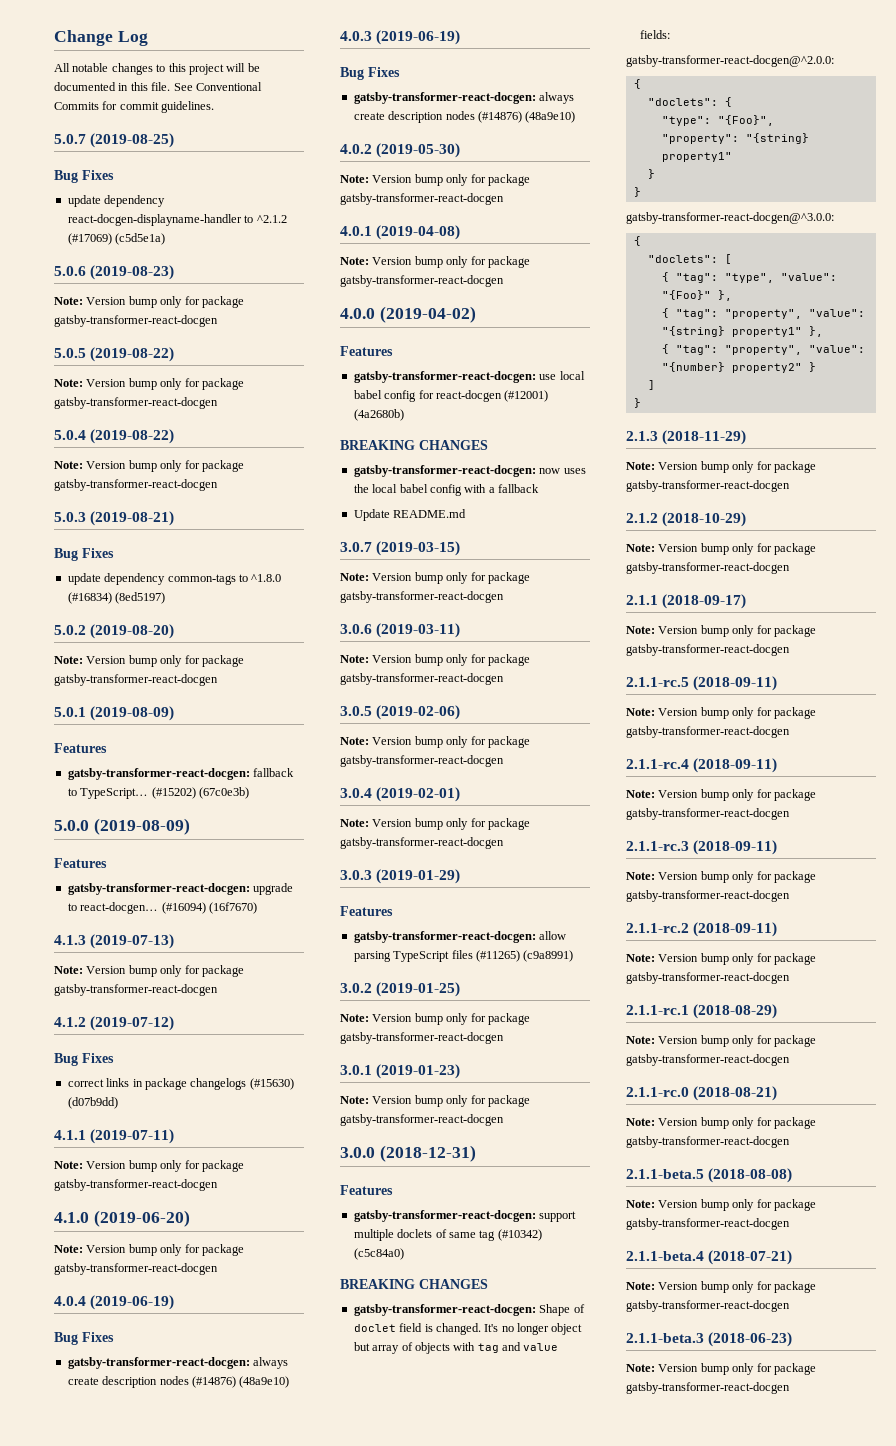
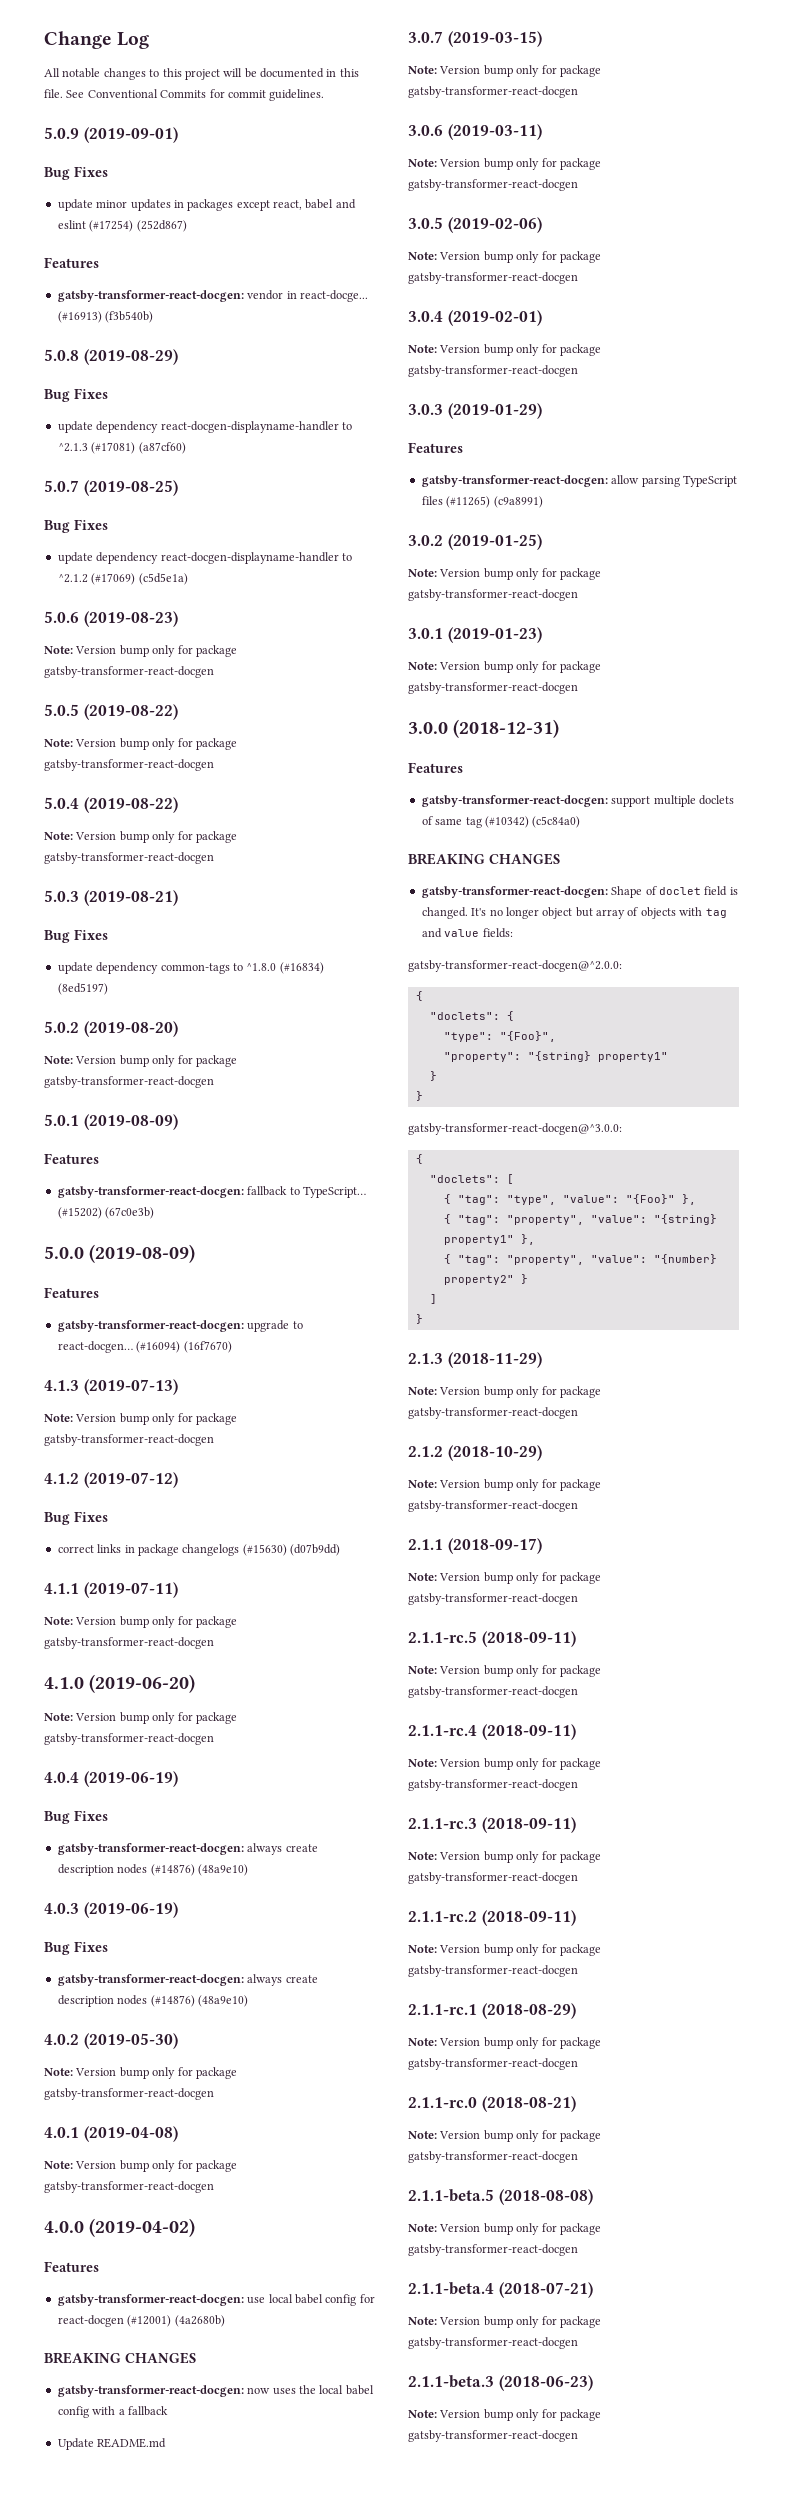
(215, 107) none -> [44,127,178,143] [44,166,108,180] [57,199,356,211] [57,220,187,232] [44,257,99,268] [57,290,368,302] [57,311,154,323] [44,349,178,365] [44,388,108,402] [57,421,352,433] [57,442,186,454] // 5.0.9 (2019-09-01) // Bug Fixes // update minor updates in packages except react, babel and eslint (#17254) (252d867) // Features // gatsby-transformer-react-docgen: vendor in react-docge... (#16913) (f3b540b) // 5.0.8 (2019-08-29) // Bug Fixes // update dependency react-docgen-displayname-handler to ^2.1.3 (#17081) (a87cf60)

